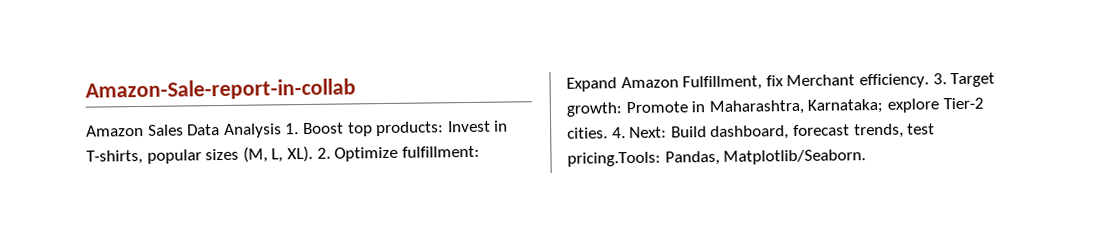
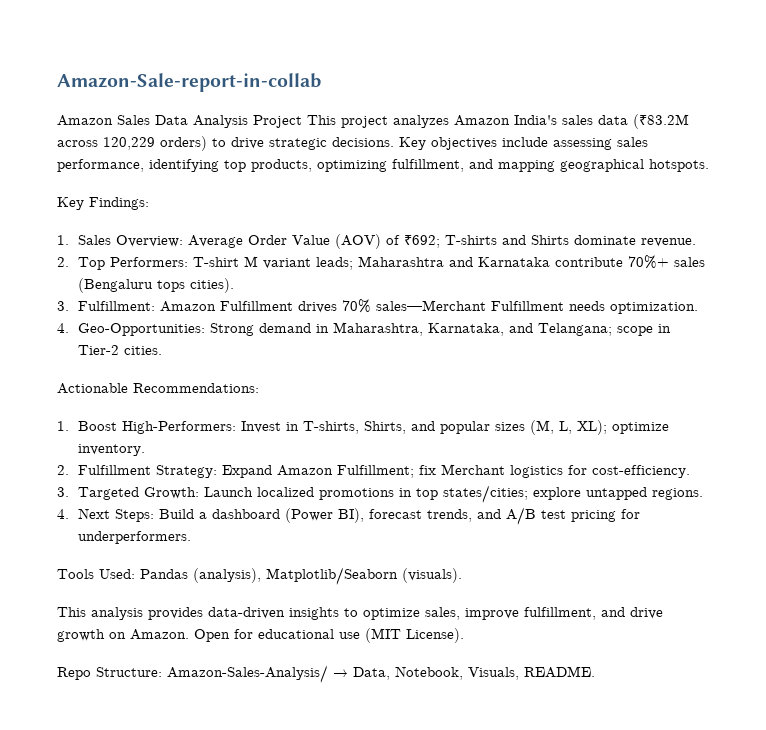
[285,121,445,137] 1. Boost top products: -> [253,114,689,129] [57,136,648,151] [57,159,709,172] [57,197,149,210] [57,234,697,249] [57,255,706,270] [78,278,235,293] [57,299,699,314] [57,322,672,336] [78,345,163,355] [57,383,259,394] [57,421,237,434] Project This project analyzes Amazon India's sales data (₹83.2M across 120,229 orders) to drive strategic decisions. Key objectives include assessing sales performance, identifying top products, optimizing fulfillment, and mapping geographical hotspots. // Key Findings: // 1. Sales Overview: Average Order Value (AOV) of ₹692; T-shirts and Shirts dominate revenue. // 2. Top Performers: T-shirt M variant leads; Maharashtra and Karnataka contribute 70%+ sales (Bengaluru tops cities). // 3. Fulfillment: Amazon Fulfillment drives 70% sales—Merchant Fulfillment needs optimization. // 4. Geo-Opportunities: Strong demand in Maharashtra, Karnataka, and Telangana; scope in Tier-2 cities. // Actionable Recommendations: // 1. Boost High-Performers:
(143, 157) none -> [364,421,436,434] Shirts, and
[286,145,480,163] XL). 2. Optimize fulfillment: -> [577,420,670,435] [78,444,146,456] [57,465,218,478] XL); optimize inventory. // 2. Fulfillment Strategy:
[682,75,763,91] Fulfillment, -> [337,465,415,478] Fulfillment;
[858,72,996,89] [566,97,984,117] [567,123,936,141] [567,149,867,167] efficiency. 3. Target growth: Promote in Maharashtra, Karnataka; explore Tier-2 cities. 4. Next: Build dashboard, forecast trends, test pricing.Tools: Pandas, Matplotlib/Seaborn. -> [510,465,691,478] [57,485,704,503] [57,507,641,525] [78,531,192,544] [57,567,462,585] [57,607,663,620] [57,628,464,643] [57,665,595,683] logistics for cost-efficiency. // 3. Targeted Growth: Launch localized promotions in top states/cities; explore untapped regions. // 4. Next Steps: Build a dashboard (Power BI), forecast trends, and A/B test pricing for underperformers. // Tools Used: Pandas (analysis), Matplotlib/Seaborn (visuals). // This analysis provides data-driven insights to optimize sales, improve fulfillment, and drive growth on Amazon. Open for educational use (MIT License). // Repo Structure: Amazon-Sales-Analysis/ → Data, Notebook, Visuals, README.

